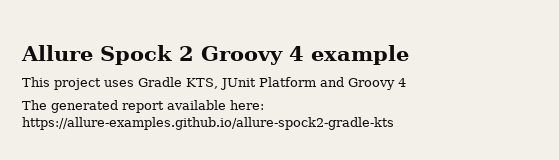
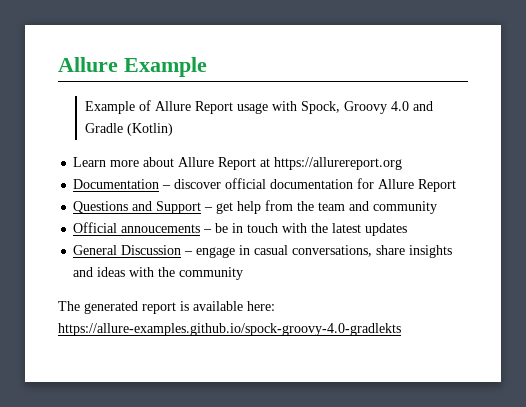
[21,45,409,65] [22,77,406,90] Allure Spock 2 Groovy 4 example // This project uses Gradle KTS, JUnit Platform and Groovy 4 -> [58,57,207,77] [84,100,433,114] [84,123,173,136] [73,157,403,170] [73,178,457,192] [73,200,438,214] [73,222,408,236] [73,245,453,258] [73,267,244,280] Allure Example // Example of Allure Report usage with Spock, Groovy 4.0 and Gradle (Kotlin) // Learn more about Allure Report at https://allurereport.org // Documentation – discover official documentation for Allure Report // Questions and Support – get help from the team and community // Official annoucements – be in touch with the latest updates // General Discussion – engage in casual conversations, share insights and ideas with the community
(164, 107) none -> [180,301,189,311] is
[22,117,394,130] https://allure-examples.github.io/allure-spock2-gradle-kts -> [58,323,401,336] https://allure-examples.github.io/spock-groovy-4.0-gradlekts

